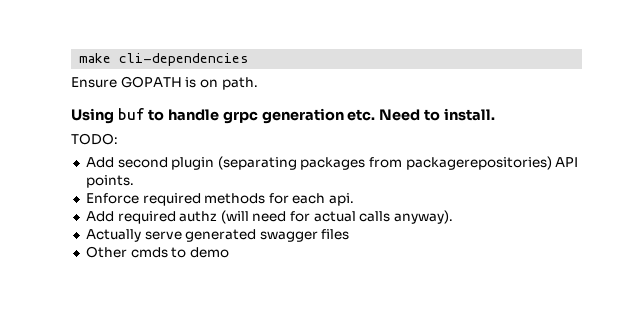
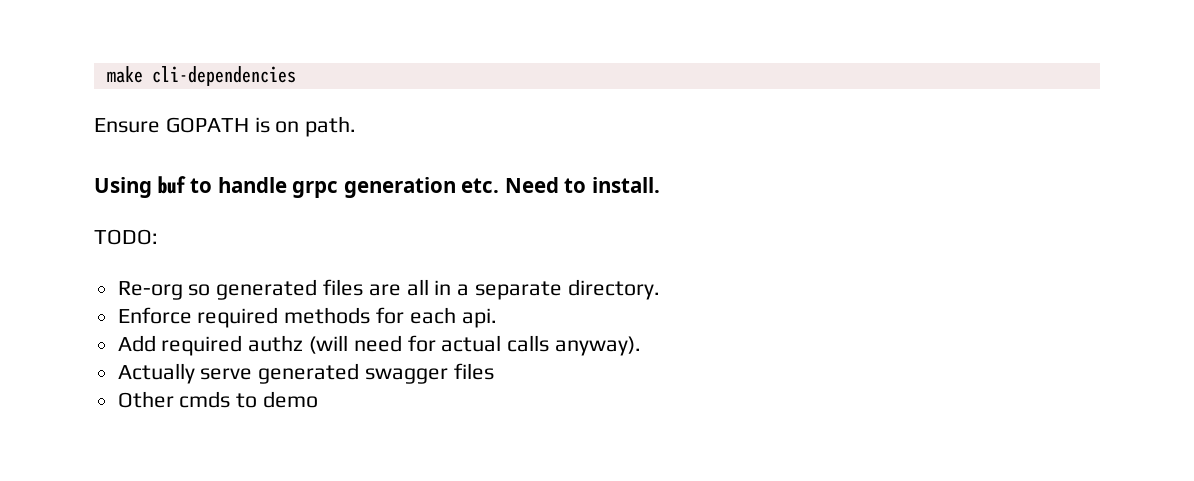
[85,156,579,170] [85,175,134,188] Add second plugin (separating packages from packagerepositories) API points. -> [117,279,660,300] Re-org so generated files are all in a separate directory.

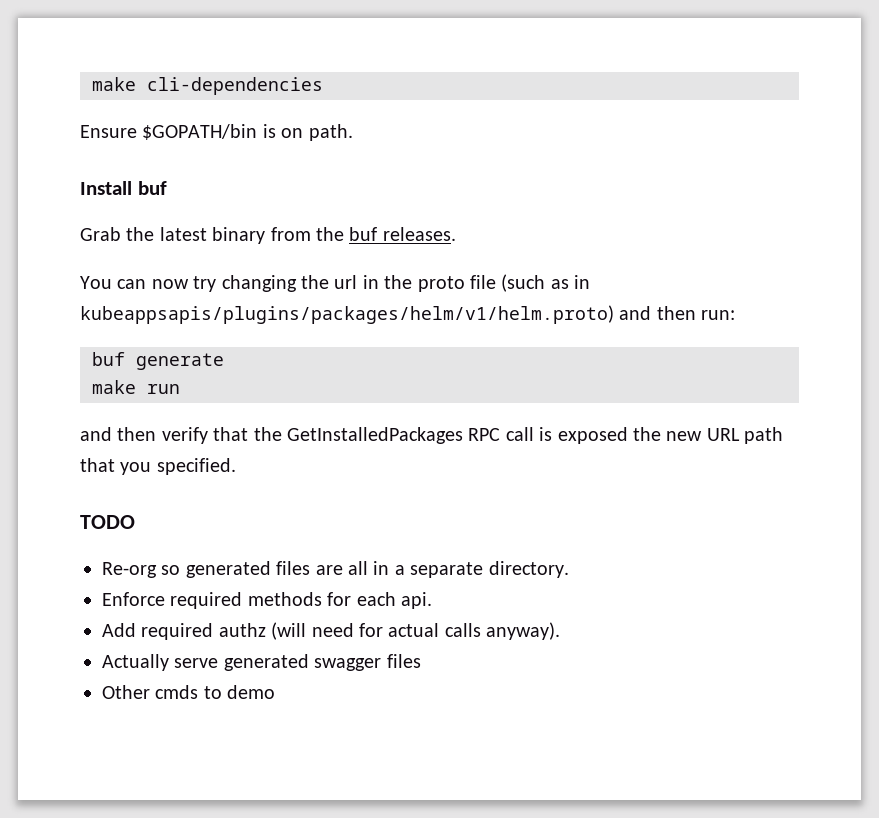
[165,117,249,133] GOPATH -> [142,124,258,140] $GOPATH/bin
[94,176,660,198] [94,229,158,245] Using buf to handle grpc generation etc. Need to install. // TODO: -> [80,181,167,195] [80,227,456,244] [80,274,591,292] [80,305,736,324] [92,352,224,370] [92,380,180,394] [80,427,784,444] [80,458,236,475] [80,515,135,529] Install buf // Grab the latest binary from the buf releases. // You can now try changing the url in the proto file (such as in kubeappsapis/plugins/packages/helm/v1/helm.proto) and then run: // buf generate // make run // and then verify that the GetInstalledPackages RPC call is exposed the new URL path that you specified. // TODO

